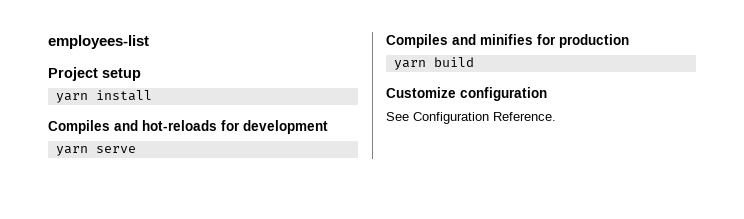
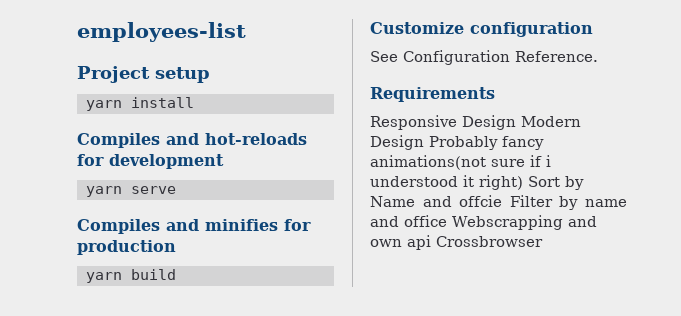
(556, 116) none -> [370,87,495,102] [370,115,581,130] [370,135,544,150] [370,155,551,170] [370,175,584,190] [370,195,627,210] [370,215,597,230] [370,235,543,250] // Requirements // Responsive Design Modern Design Probably fancy animations(not sure if i understood it right) Sort by Name and offcie Filter by name and office Webscrapping and own api Crossbrowser

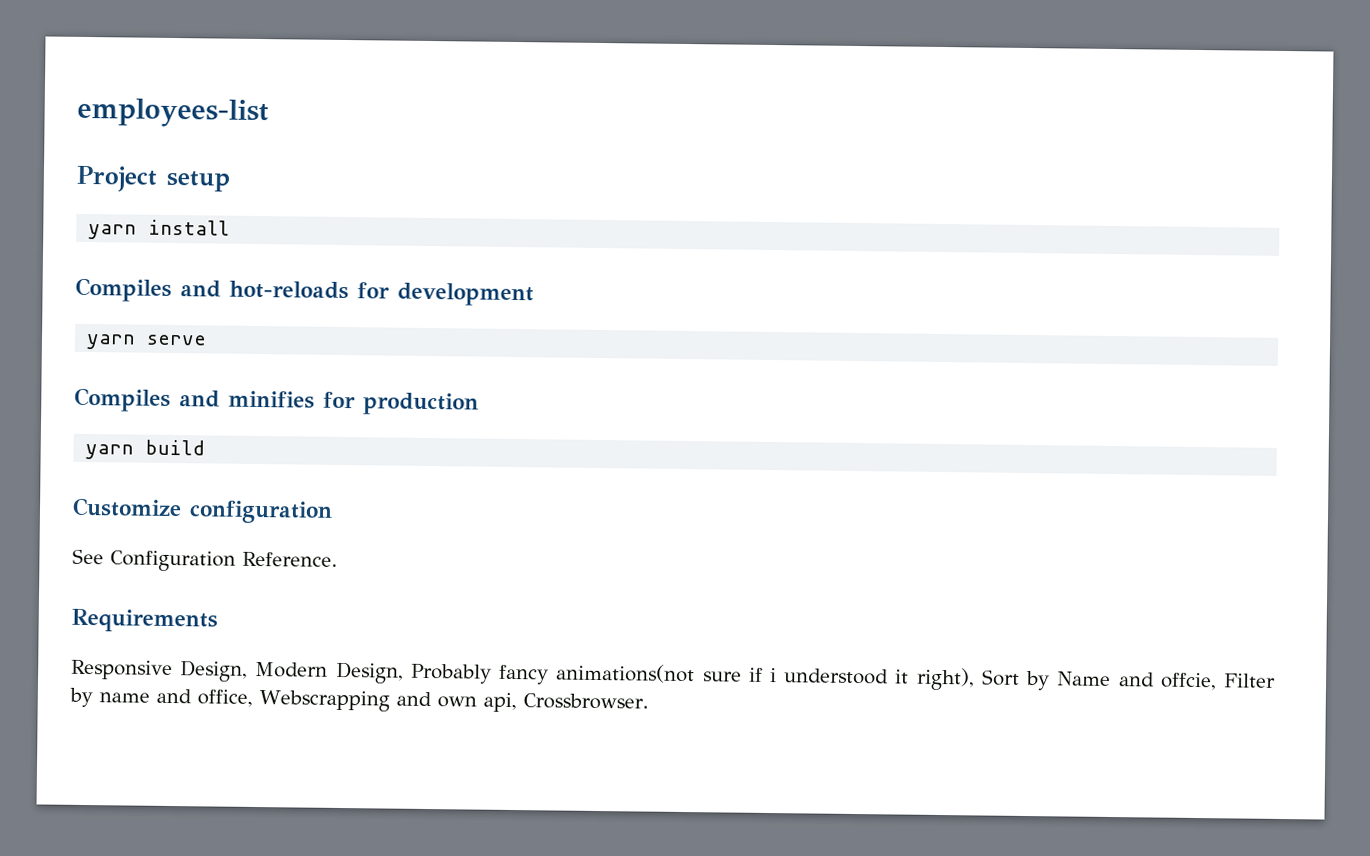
[462,115,581,130] [370,135,424,150] Design Modern Design -> [180,660,404,684] Design, Modern Design,
[479,175,523,190] right) -> [915,667,975,691] right),
[459,195,503,207] offcie -> [1159,672,1217,691] offcie,
[404,215,447,227] office -> [197,689,253,707] office,
[407,235,543,250] api Crossbrowser -> [482,692,649,713] api, Crossbrowser.

